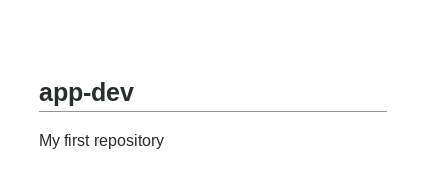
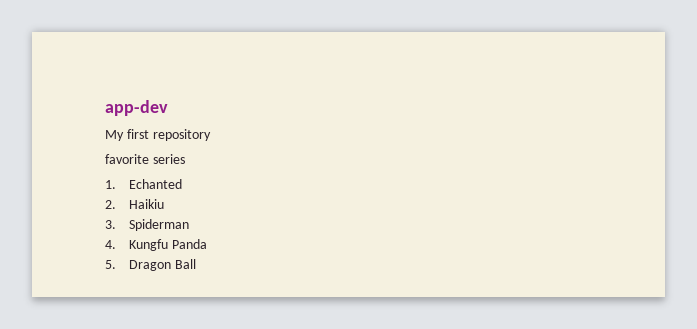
(164, 141) none -> [105,154,185,164] [105,179,182,189] [105,199,164,209] [105,219,189,231] [105,239,207,251] [105,259,196,271] // favorite series // 1. Echanted // 2. Haikiu // 3. Spiderman // 4. Kungfu Panda // 5. Dragon Ball

